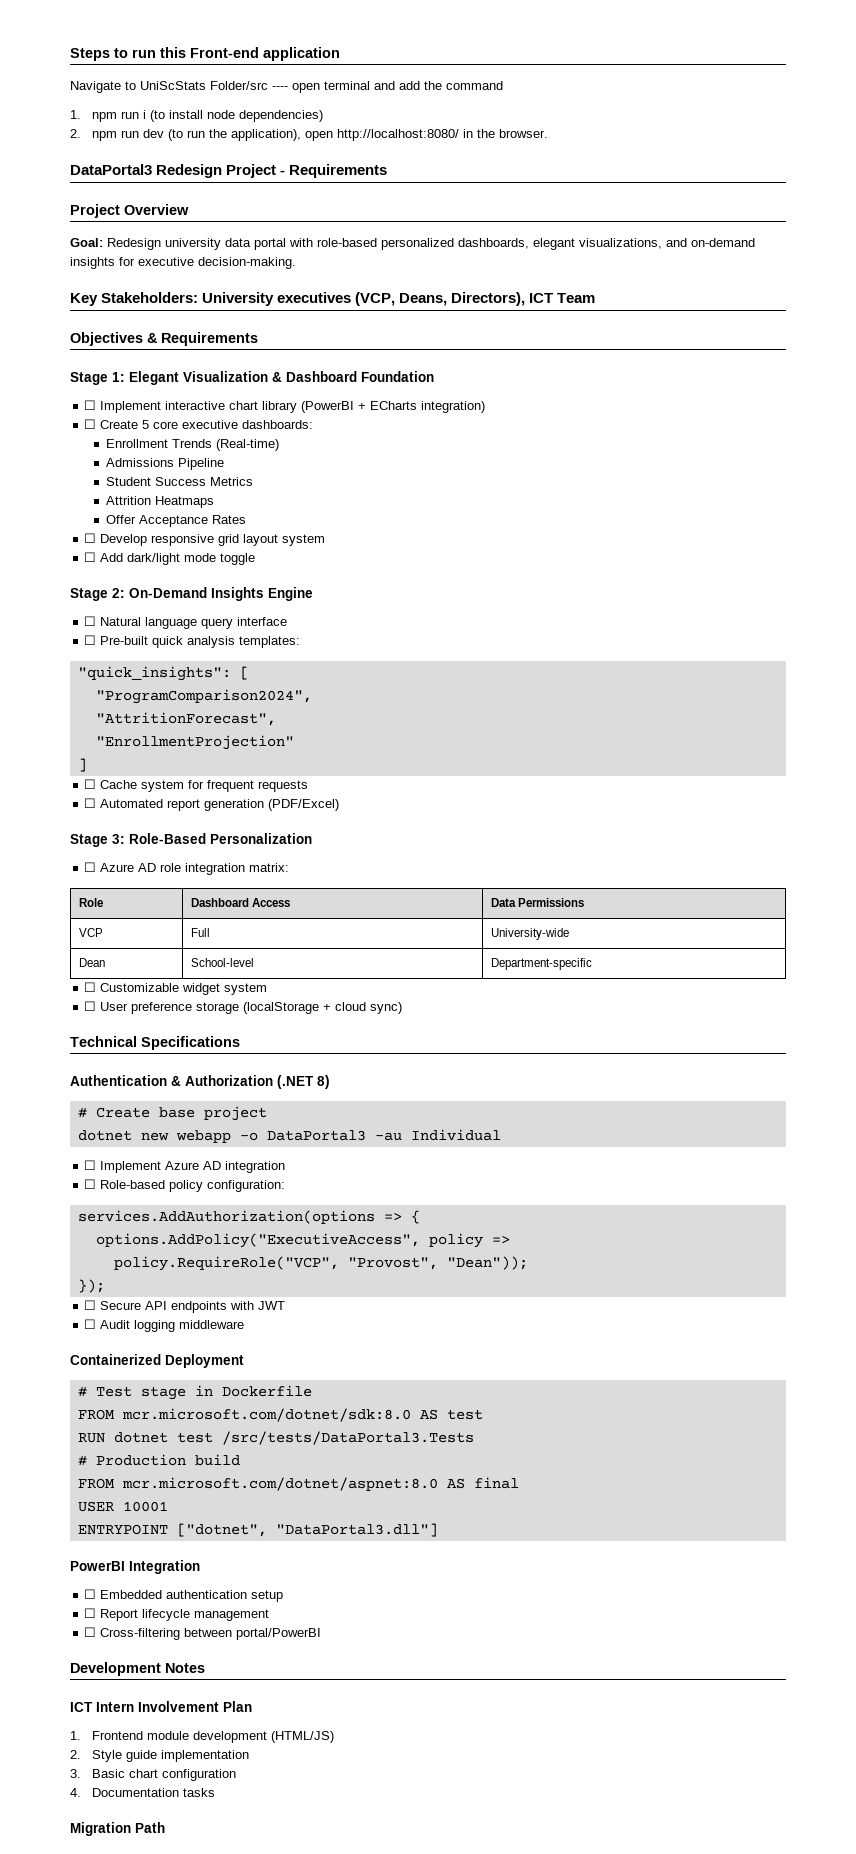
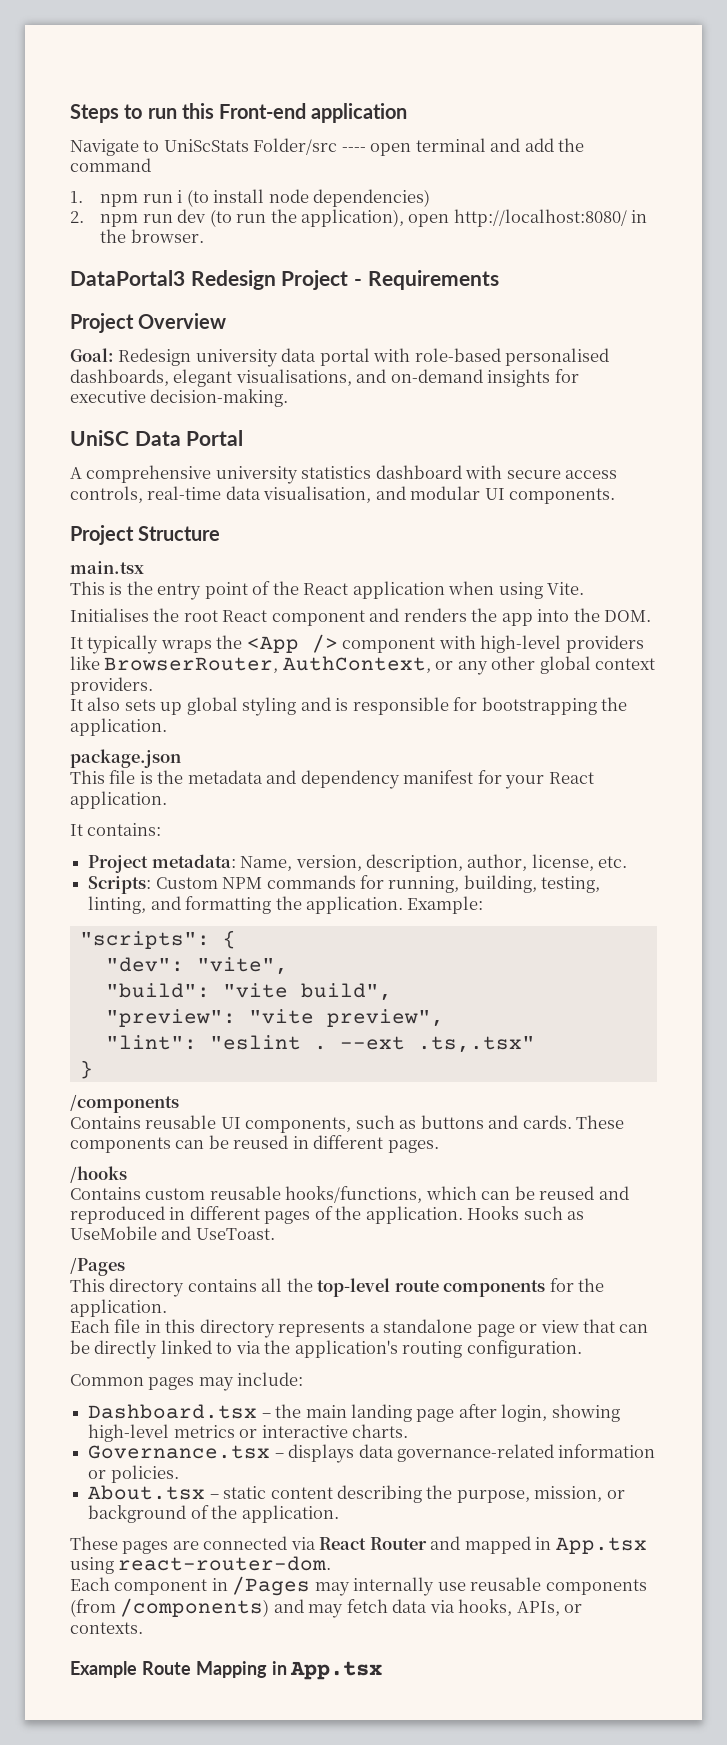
[381,238,454,250] personalized -> [505,348,610,366] personalised
[579,238,662,249] visualizations, -> [235,369,352,386] visualisations,
[70,292,596,306] [70,332,258,346] [70,371,434,385] [84,400,486,413] [84,419,314,429] [105,439,279,451] [105,458,224,470] [105,477,253,486] [105,496,214,508] [105,515,246,527] [84,533,326,546] [84,552,256,565] [70,587,313,601] [84,616,288,629] [84,635,301,648] [77,666,249,681] [95,689,312,704] [95,712,276,726] [95,735,294,750] [77,758,87,772] [84,779,309,792] [84,798,340,811] [70,833,312,847] [84,862,290,875] [78,898,103,907] [190,898,290,907] [490,898,584,907] [78,928,103,937] [190,928,210,937] [490,928,569,940] [78,958,105,967] [190,958,254,967] [490,958,592,970] [84,982,268,995] [84,1001,403,1014] [70,1036,240,1050] [70,1075,330,1089] [77,1106,267,1121] [77,1129,501,1143] [84,1160,286,1173] [84,1179,286,1192] [77,1210,420,1224] [95,1233,510,1248] [113,1256,528,1271] [77,1279,105,1293] [84,1300,286,1313] [84,1319,245,1332] [70,1354,244,1368] [77,1385,312,1400] [77,1408,483,1422] [77,1431,474,1445] [77,1454,240,1466] [77,1477,519,1491] [77,1501,168,1512] [77,1523,438,1537] [70,1560,200,1574] [84,1589,284,1602] [84,1608,270,1621] [84,1627,322,1640] [70,1662,205,1676] [70,1701,252,1712] [70,1731,334,1743] [70,1750,249,1762] [70,1769,236,1781] [70,1788,215,1797] [70,1822,165,1836] Key Stakeholders: University executives (VCP, Deans, Directors), ICT Team // Objectives & Requirements // Stage 1: Elegant Visualization & Dashboard Foundation // ☐ Implement interactive chart library (PowerBI + ECharts integration) // ☐ Create 5 core executive dashboards: // Enrollment Trends (Real-time) // Admissions Pipeline // Student Success Metrics // Attrition Heatmaps // Offer Acceptance Rates // ☐ Develop responsive grid layout system // ☐ Add dark/light mode toggle // Stage 2: On-Demand Insights Engine // ☐ Natural language query interface // ☐ Pre-built quick analysis templates: // "quick_insights": [ // "ProgramComparison2024", // "AttritionForecast", // "EnrollmentProjection" // ] // ☐ Cache system for frequent requests // ☐ Automated report generation (PDF/Excel) // Stage 3: Role-Based Personalization // ☐ Azure AD role integration matrix: // Role | Dashboard Access | Data Permissions // VCP | Full | University-wide // Dean | School-level | Department-specific // ☐ Customizable widget system // ☐ User preference storage (localStorage + cloud sync) // Technical Specifications // Authentication & Authorization (.NET 8) // # Create base project // dotnet new webapp -o DataPortal3 -au Individual // ☐ Implement Azure AD integration // ☐ Role-based policy configuration: // services.AddAuthorization(options => { // options.AddPolicy("ExecutiveAccess", policy => // policy.RequireRole("VCP", "Provost", "Dean")); // }); // ☐ Secure API endpoints with JWT // ☐ Audit logging middleware // Containerized Deployment // # Test stage in Dockerfile // FROM mcr.microsoft.com/dotnet/sdk:8.0 AS test // RUN dotnet test /src/tests/DataPortal3.Tests // # Production build // FROM mcr.microsoft.com/dotnet/aspnet:8.0 AS final // USER 10001 // ENTRYPOINT ["dotnet", "DataPortal3.dll"] // PowerBI Integration // ☐ Embedded authentication setup // ☐ Report lifecycle management // ☐ Cross-filtering between portal/PowerBI // Development Notes // ICT Intern Involvement Plan // 1. Frontend module development (HTML/JS) // 2. Style guide implementation // 3. Basic chart configuration // 4. Documentation tasks // Migration Path -> [70,430,244,446] [70,465,618,484] [70,486,616,504] [70,525,221,545] [70,561,144,574] [70,581,585,600] [70,608,652,626] [70,634,644,654] [70,656,656,675] [70,677,153,695] [70,697,628,716] [70,718,167,736] [70,749,181,768] [70,770,594,789] [70,791,167,809] [70,823,162,836] [88,854,628,873] [88,875,601,894] [88,896,484,914] [79,930,236,949] [105,957,288,975] [105,983,392,1001] [105,1009,444,1027] [105,1035,535,1053] [79,1060,93,1079] [70,1094,179,1113] [70,1115,625,1133] [70,1135,439,1153] [70,1166,127,1183] [70,1186,629,1203] [70,1206,585,1224] [70,1226,275,1240] [70,1257,125,1276] [70,1278,605,1297] [70,1299,167,1317] [70,1319,649,1338] [70,1340,582,1359] [70,1372,304,1391] [88,1404,620,1422] [88,1424,408,1442] [88,1444,656,1463] [88,1465,179,1483] [88,1485,625,1503] [88,1505,339,1523] [70,1536,647,1554] [70,1556,332,1574] [70,1576,647,1596] [70,1598,583,1618] [70,1622,143,1634] [70,1661,383,1680] UniSC Data Portal // A comprehensive university statistics dashboard with secure access controls, real-time data visualisation, and modular UI components. // Project Structure // main.tsx // This is the entry point of the React application when using Vite. // Initialises the root React component and renders the app into the DOM. // It typically wraps the <App /> component with high-level providers like BrowserRouter, AuthContext, or any other global context providers. // It also sets up global styling and is responsible for bootstrapping the application. // package.json // This file is the metadata and dependency manifest for your React application. // It contains: // Project metadata: Name, version, description, author, license, etc. // Scripts: Custom NPM commands for running, building, testing, linting, and formatting the application. Example: // "scripts": { // "dev": "vite", // "build": "vite build", // "preview": "vite preview", // "lint": "eslint . --ext .ts,.tsx" // } // /components // Contains reusable UI components, such as buttons and cards. These components can be reused in different pages. // /hooks // Contains custom reusable hooks/functions, which can be reused and reproduced in different pages of the application. Hooks such as UseMobile and UseToast. // /Pages // This directory contains all the top-level route components for the application. // Each file in this directory represents a standalone page or view that can be directly linked to via the application's routing configuration. // Common pages may include: // Dashboard.tsx – the main landing page after login, showing high-level metrics or interactive charts. // Governance.tsx – displays data governance-related information or policies. // About.tsx – static content describing the purpose, mission, or background of the application. // These pages are connected via React Router and mapped in App.tsx using react-router-dom. // Each component in /Pages may internally use reusable components (from /components) and may fetch data via hooks, APIs, or contexts. // Example Route Mapping in App.tsx

